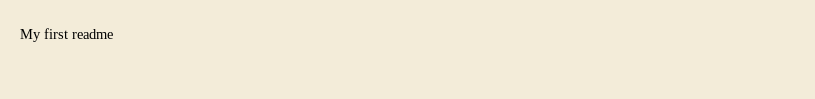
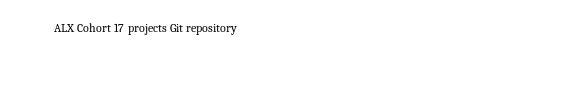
[20,28,113,42] My first readme -> [54,23,238,35] ALX Cohort 17 projects Git repository

